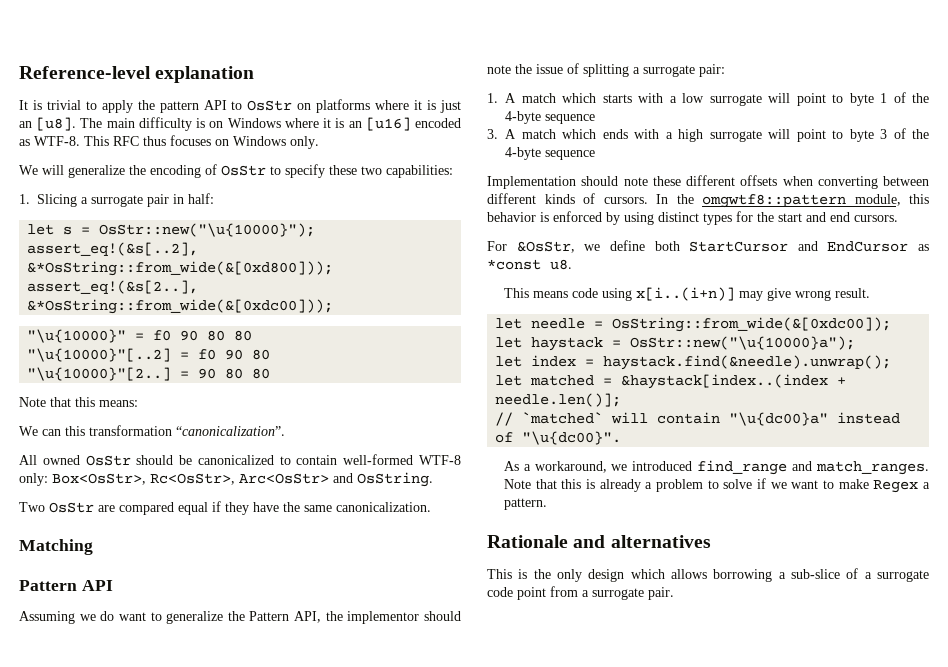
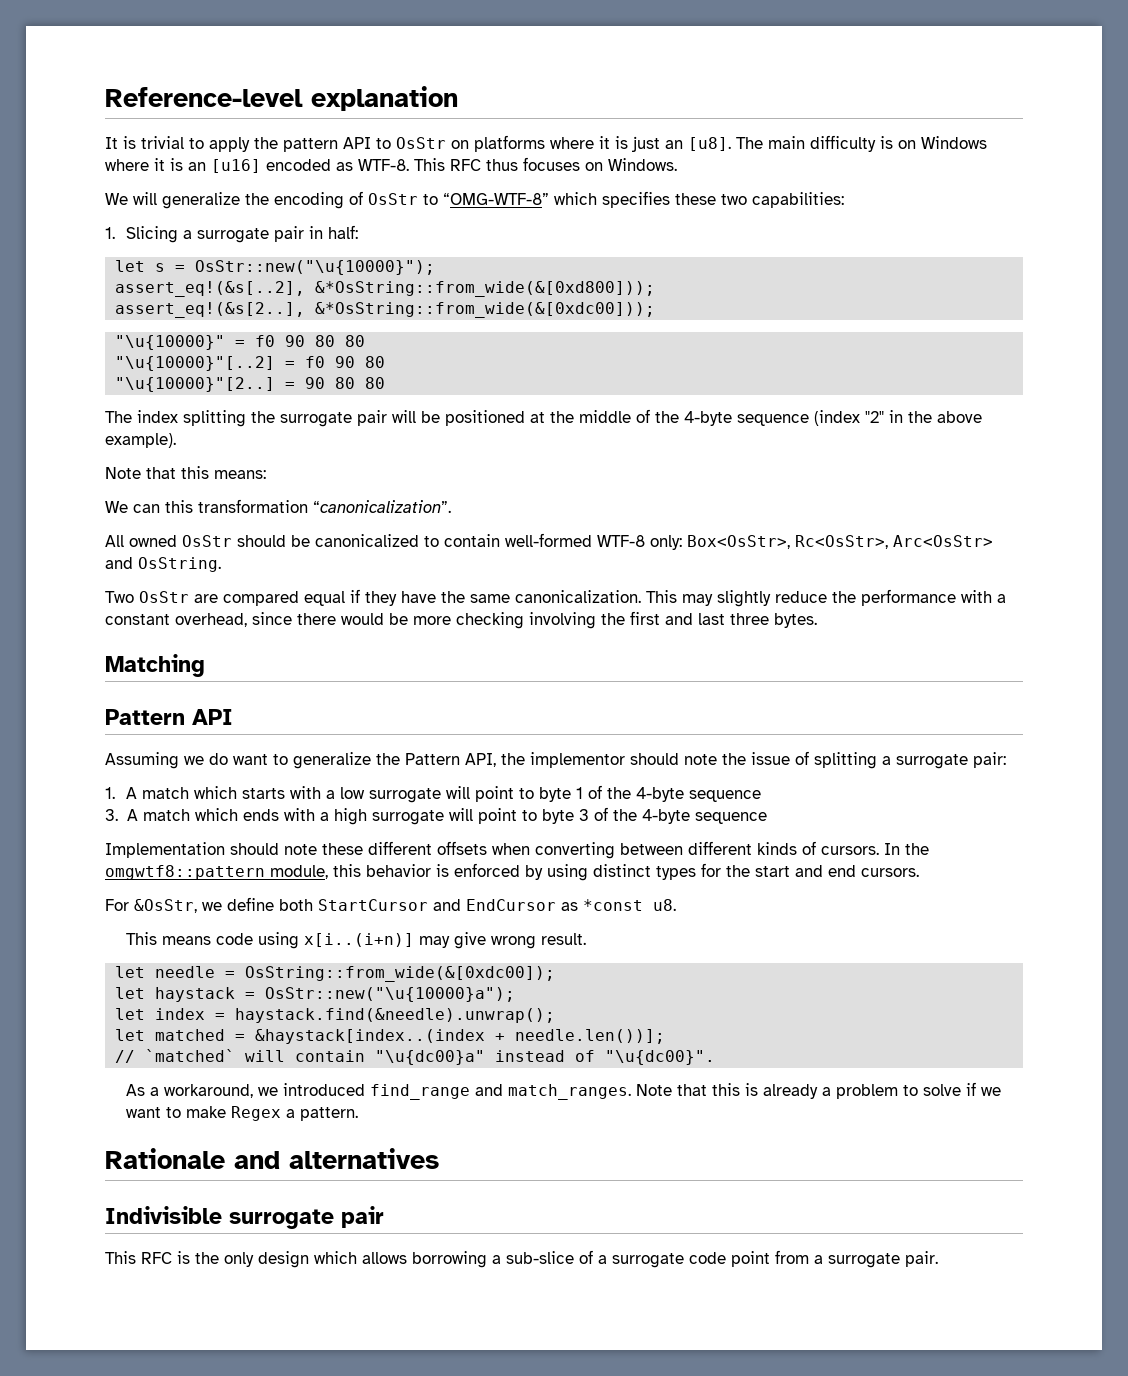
[233,136,319,149] Windows only. -> [608,158,677,171] Windows.
[285,164,325,178] specify -> [443,191,670,208] “OMG-WTF-8” which specifies
(271, 373) none -> [105,409,982,427] [105,433,176,448] // The index splitting the surrogate pair will be positioned at the middle of the 4-byte sequence (index "2" in the above example).
(431, 507) none -> [646,589,1006,607] [105,611,817,629] This may slightly reduce the performance with a constant overhead, since there would be more checking involving the first and last three bytes.
[495,393,622,407] needle.len()]; -> [515,1029,666,1044] needle.len())];
[487,569,512,579] // This -> [105,1206,384,1229] [105,1251,172,1264] // Indivisible surrogate pair // This RFC

